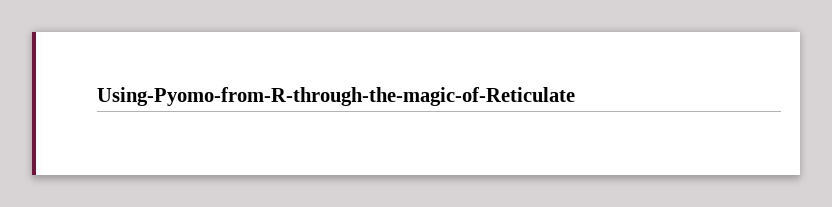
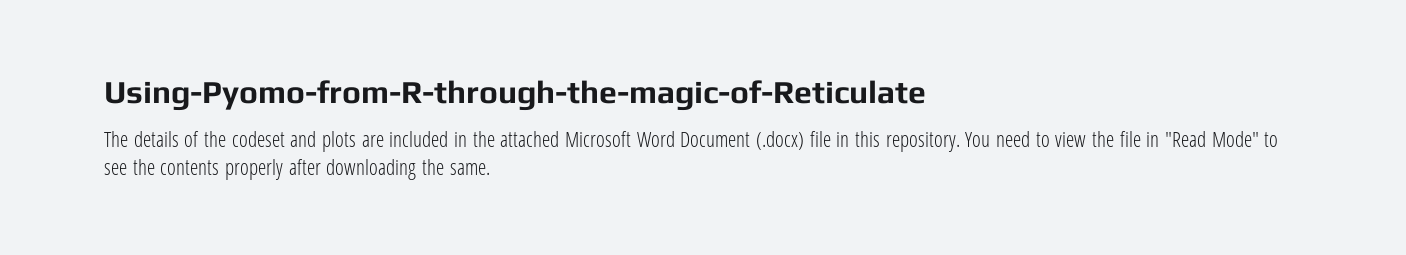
(575, 96) none -> [104,131,1279,152] [104,159,490,180] // The details of the codeset and plots are included in the attached Microsoft Word Document (.docx) file in this repository. You need to view the file in "Read Mode" to see the contents properly after downloading the same.

